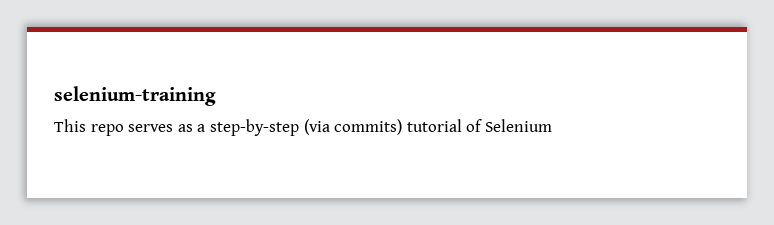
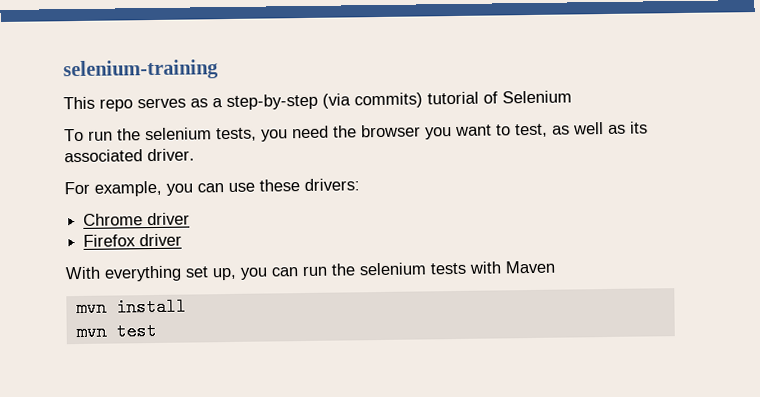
(552, 125) none -> [64,121,648,142] [64,148,195,163] [64,178,360,197] [83,212,191,226] [83,233,183,247] [65,260,555,282] [75,297,187,318] [75,321,157,342] // To run the selenium tests, you need the browser you want to test, as well as its associated driver. // For example, you can use these drivers: // Chrome driver // Firefox driver // With everything set up, you can run the selenium tests with Maven // mvn install // mvn test

